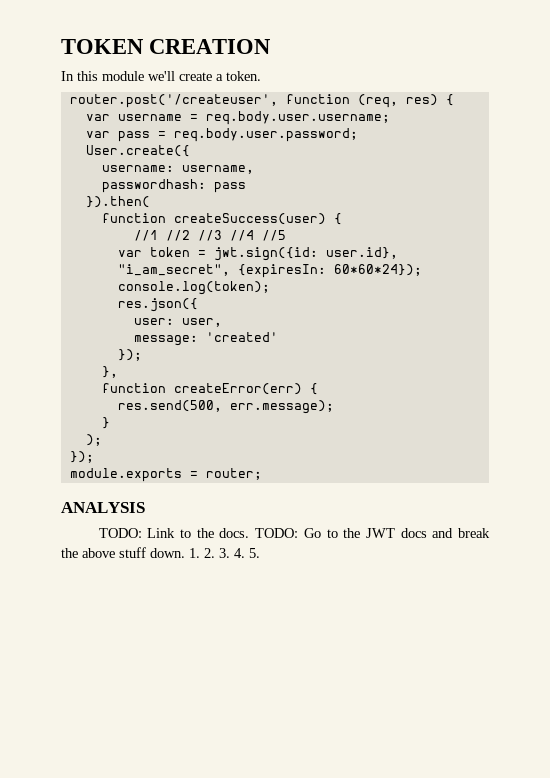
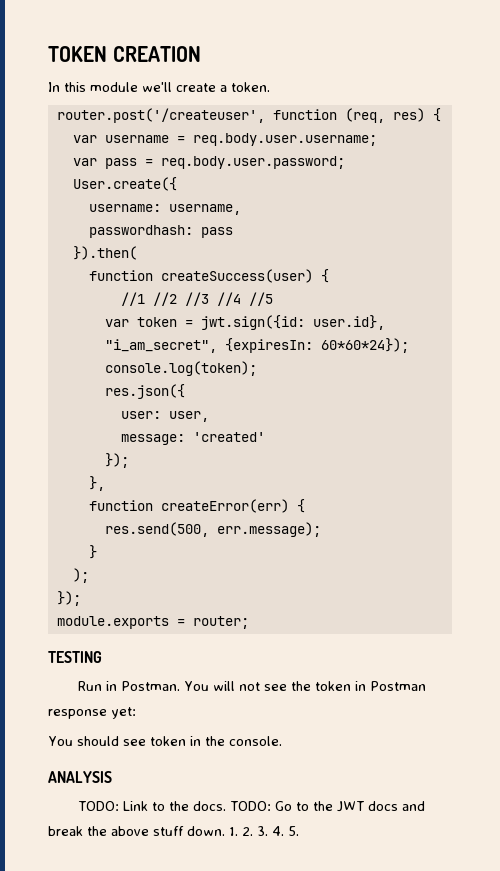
(262, 474) none -> [48,651,102,663] [78,681,427,691] [48,707,136,719] [48,736,282,746] // TESTING // Run in Postman. You will not see the token in Postman response yet: // You should see token in the console.

